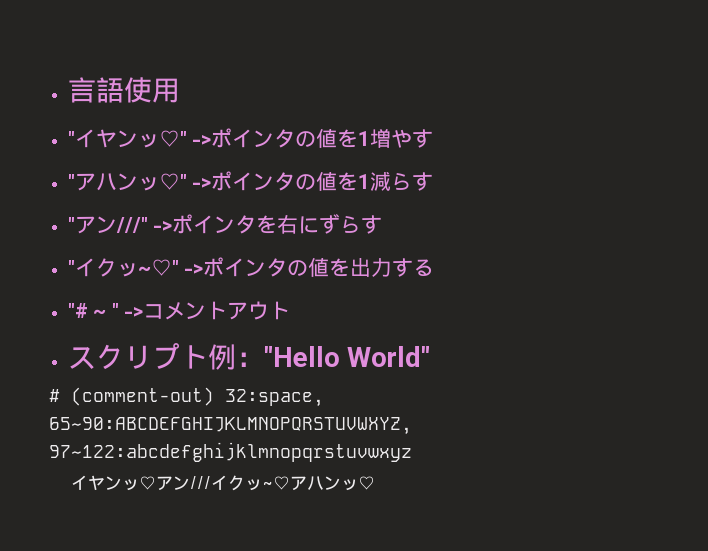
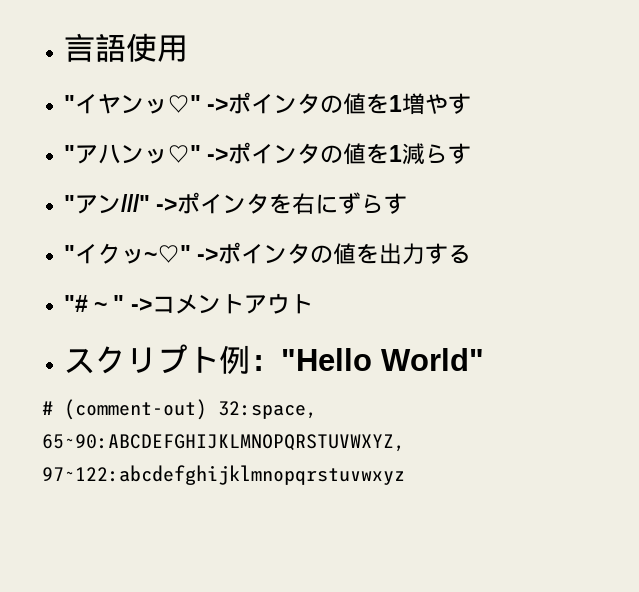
[71,475,376,491] // イヤンッ♡アン///イクッ~♡アハンッ♡ -> (405, 475) none

